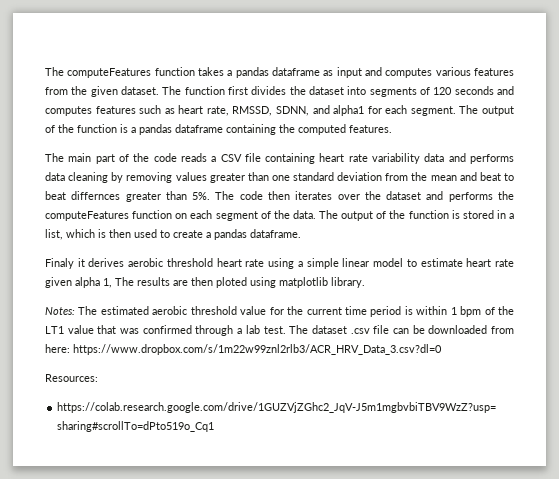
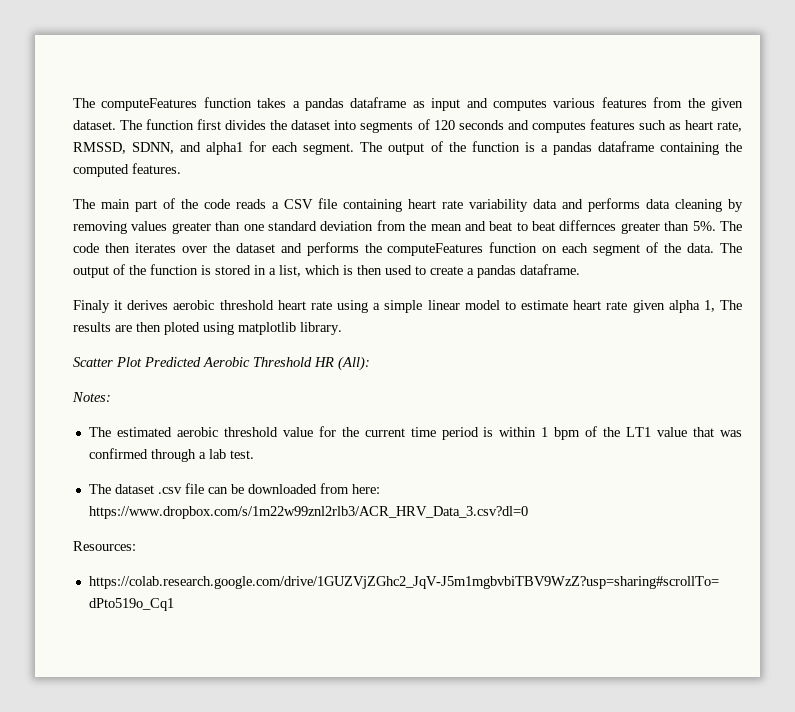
(365, 282) none -> [73,356,370,371] // Scatter Plot Predicted Aerobic Threshold HR (All):
(75, 311) none -> (111, 397) //
(286, 330) none -> (254, 454) //

